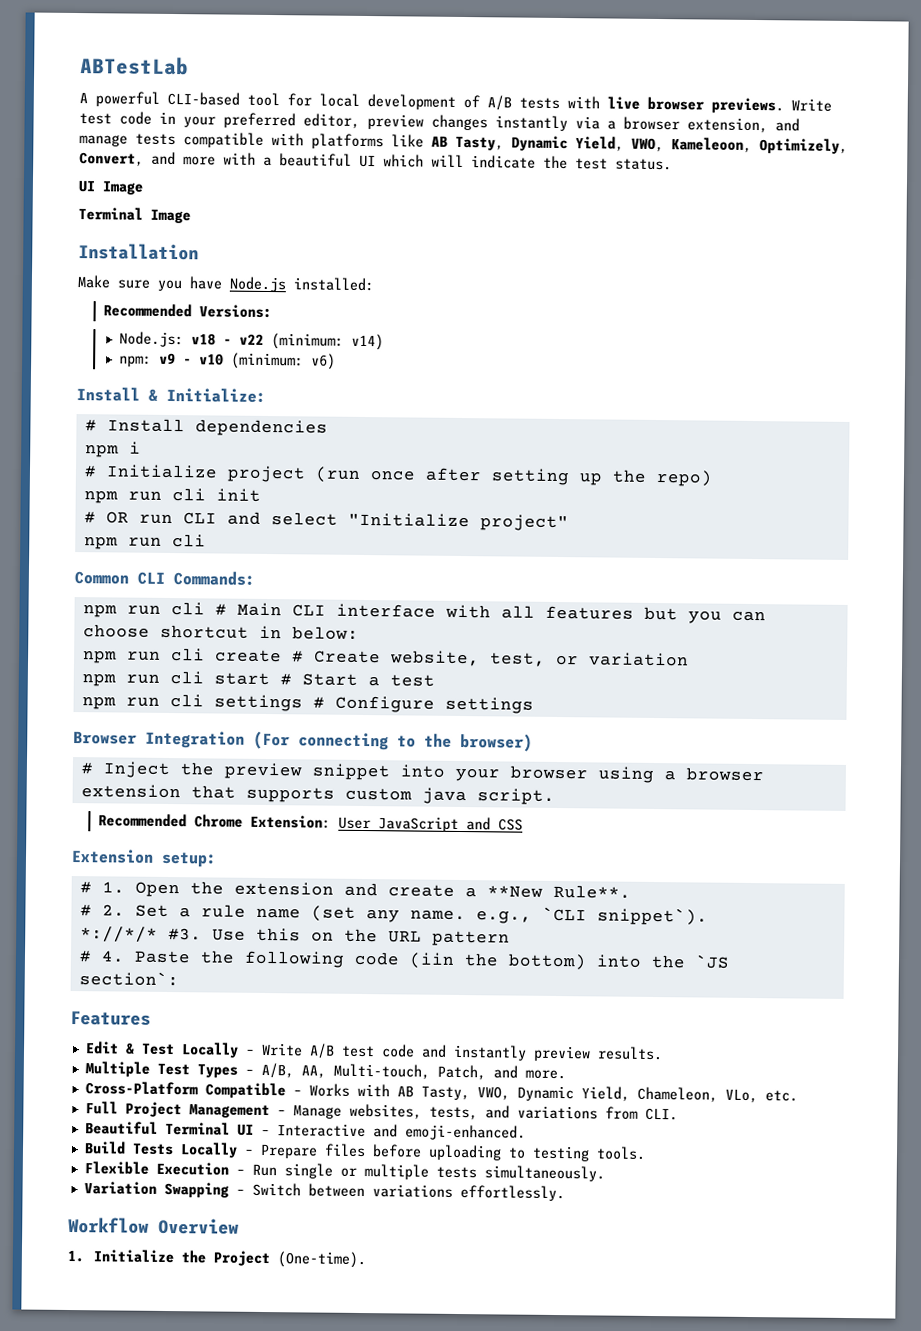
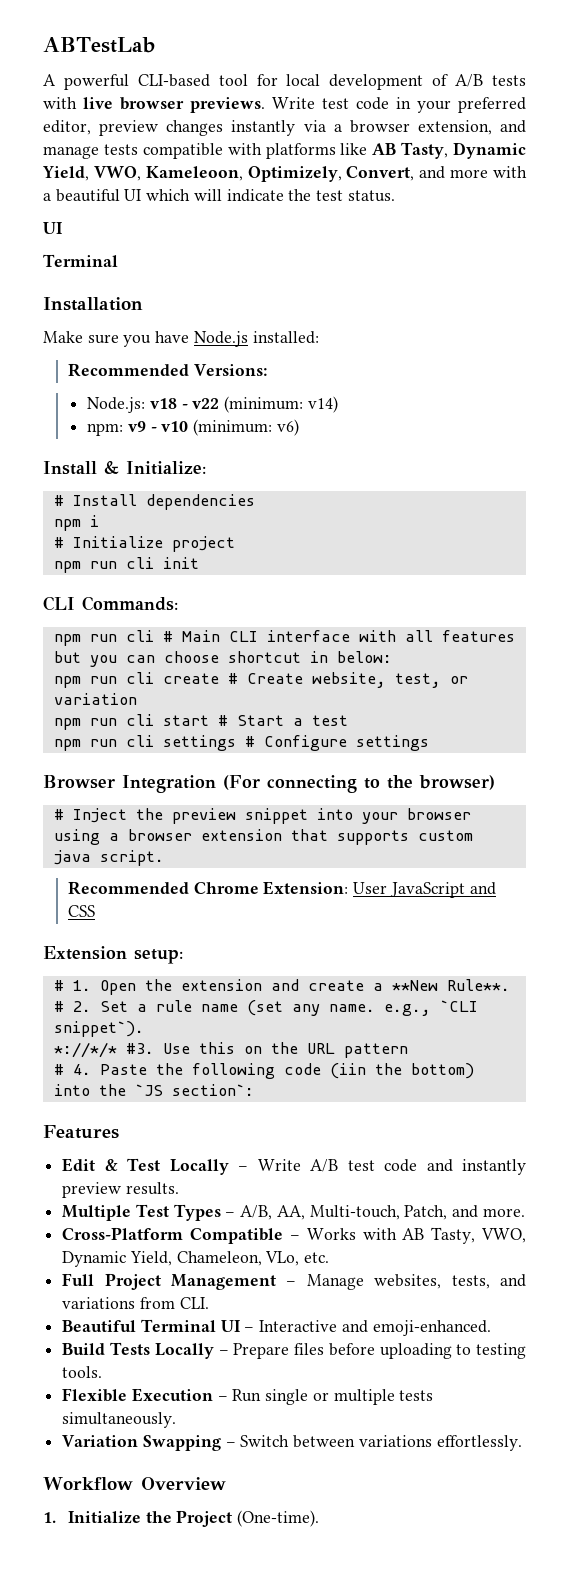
[102,180,143,195] [78,207,191,224] Image // Terminal Image -> [43,254,118,267] // Terminal
[314,466,713,487] [83,488,261,504] [83,511,569,532] [83,534,206,550] [74,571,129,585] (run once after setting up the repo) // npm run cli init // # OR run CLI and select "Initialize project" // npm run cli // Common -> [53,557,199,573] // npm run cli init //

